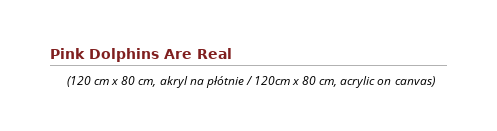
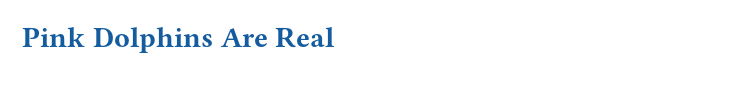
[67,76,435,88] // (120 cm x 80 cm, akryl na płótnie / 120cm x 80 cm, acrylic on canvas) -> (336, 37) none

